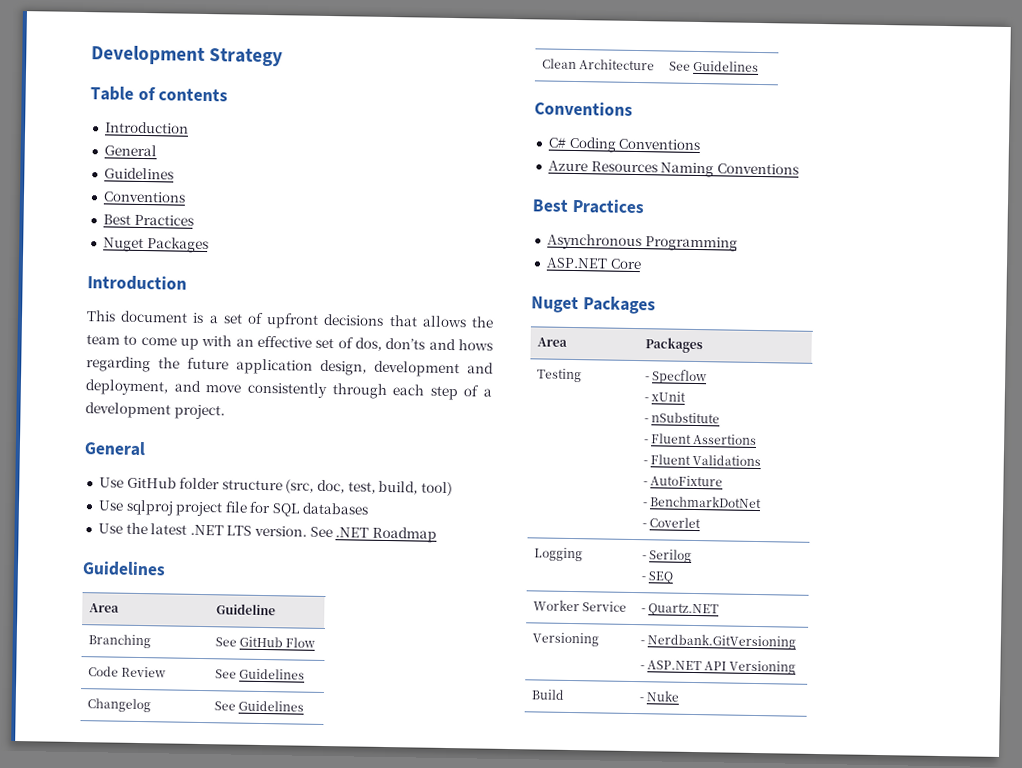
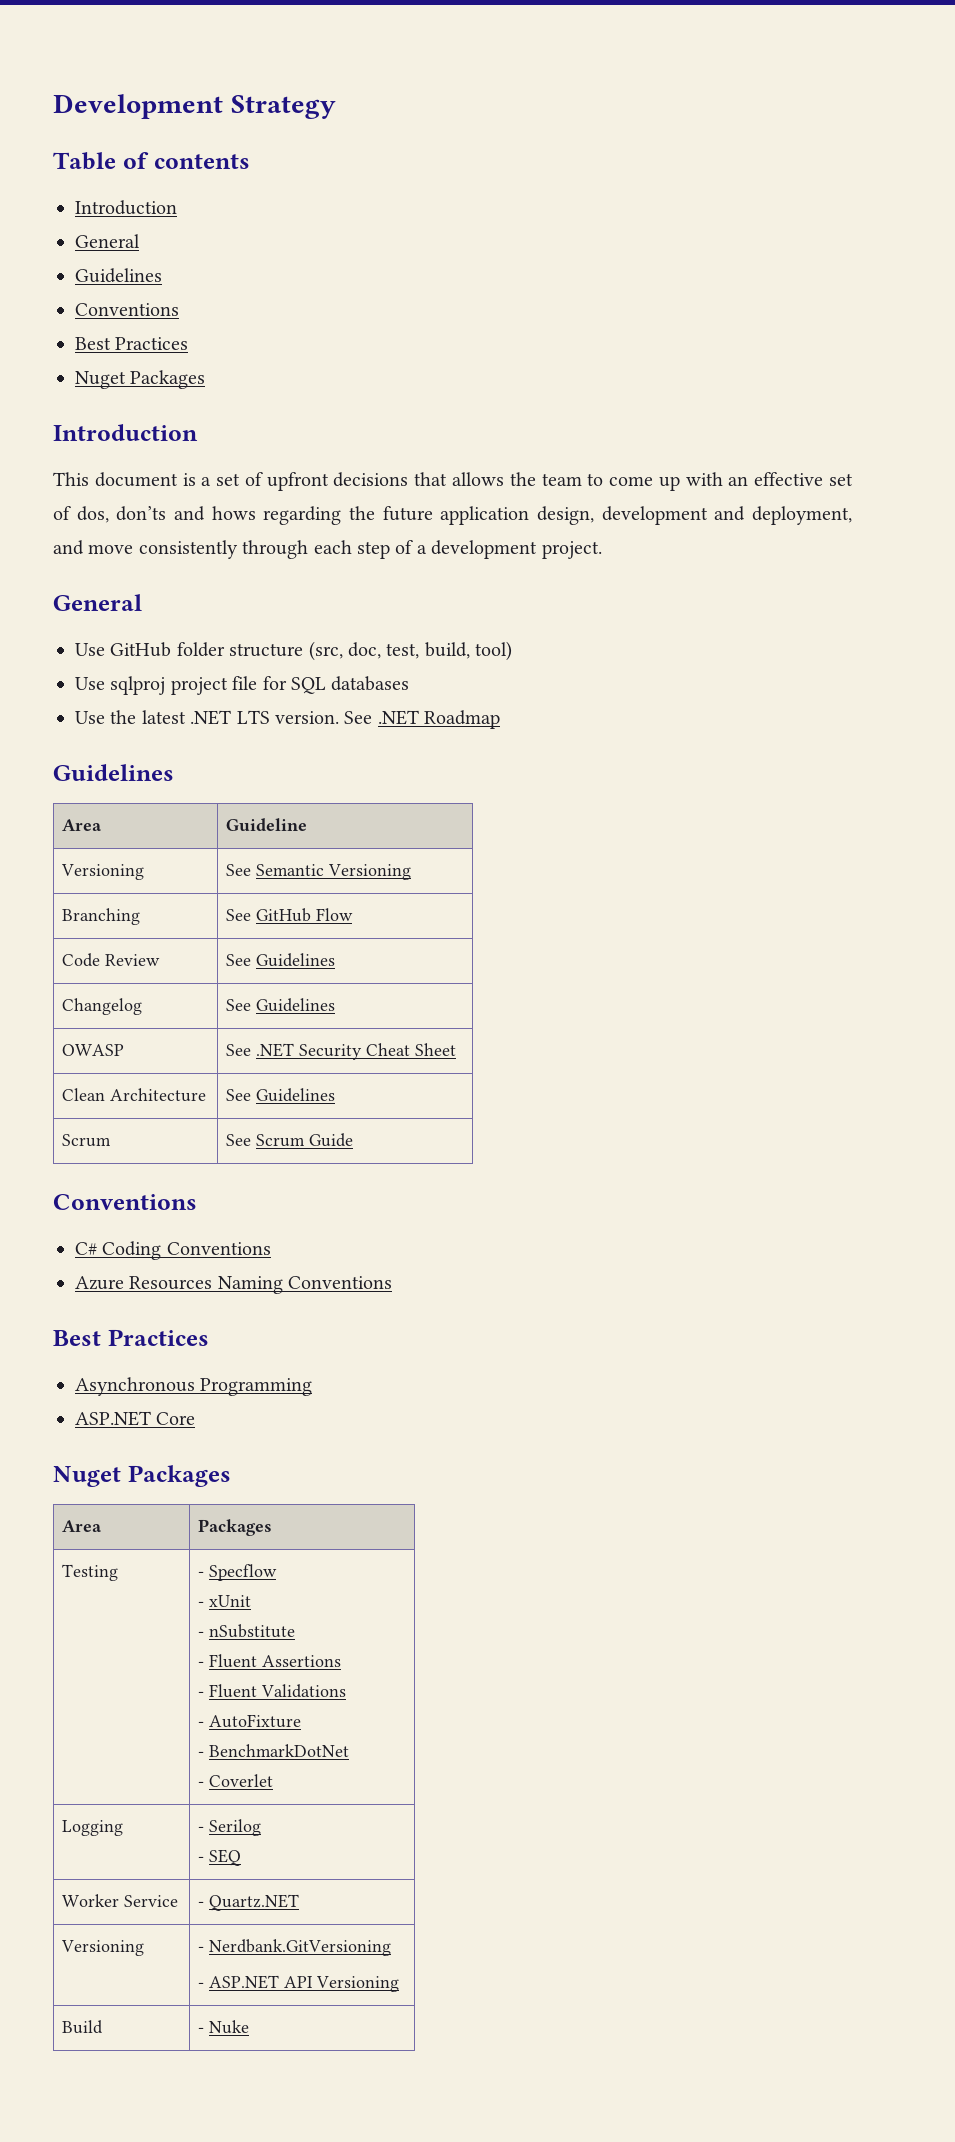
(276, 609) none -> [61,864,145,880] [226,864,412,880] // Versioning | See Semantic Versioning
(304, 706) none -> [62,1044,125,1056] [226,1043,457,1060] // OWASP | See .NET Security Cheat Sheet
(759, 66) none -> [62,1134,112,1147] [226,1133,354,1147] // Scrum | See Scrum Guide

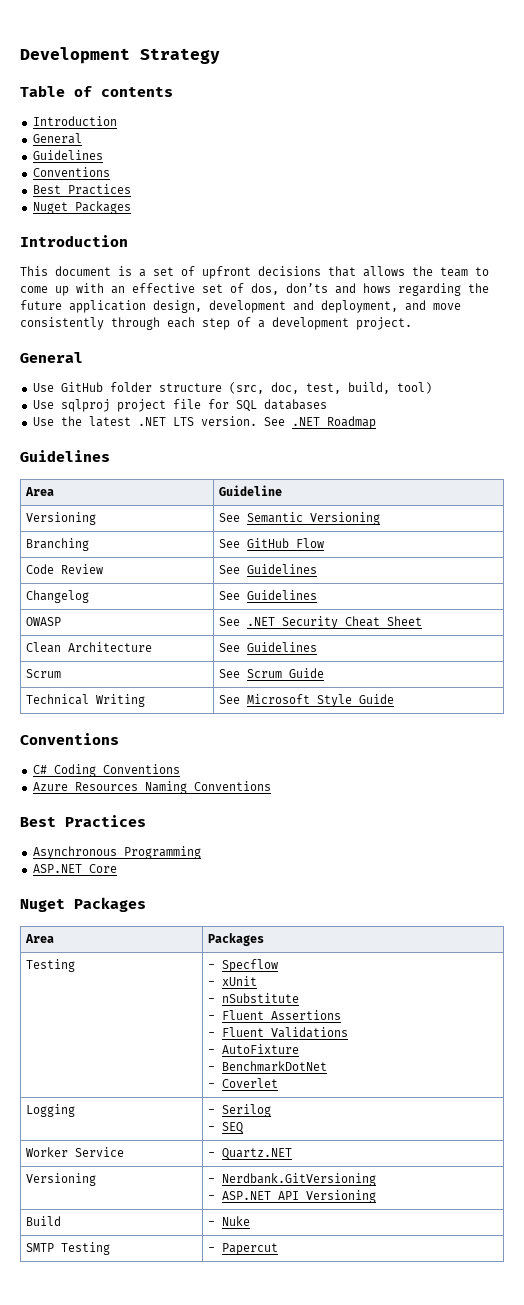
(354, 1140) none -> [26,694,146,707] [219,694,395,707] // Technical Writing | See Microsoft Style Guide
(250, 2027) none -> [26,1242,111,1255] [208,1243,279,1255] // SMTP Testing | - Papercut

